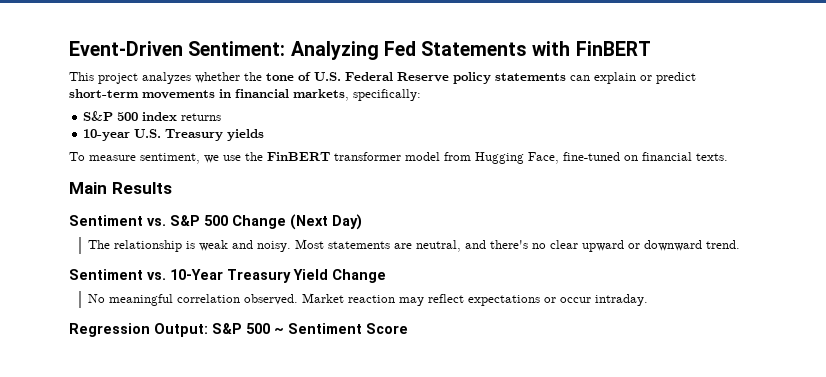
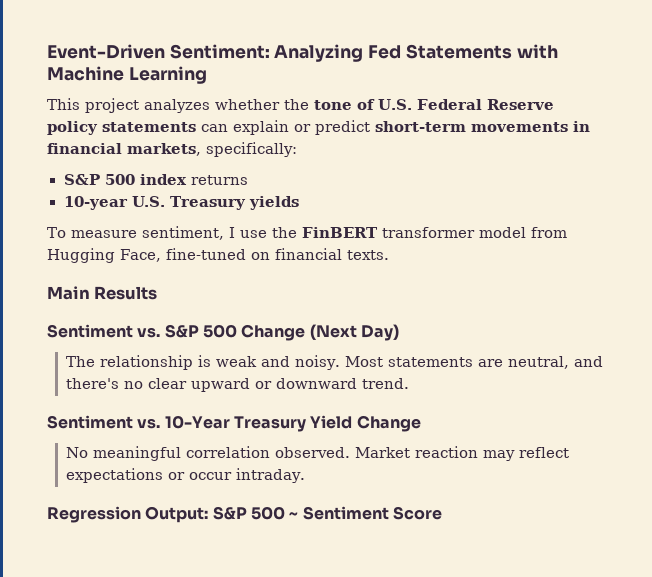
[575,41,651,56] FinBERT -> [47,66,207,84] Machine Learning
[204,155,219,163] we -> [228,227,235,238] I

